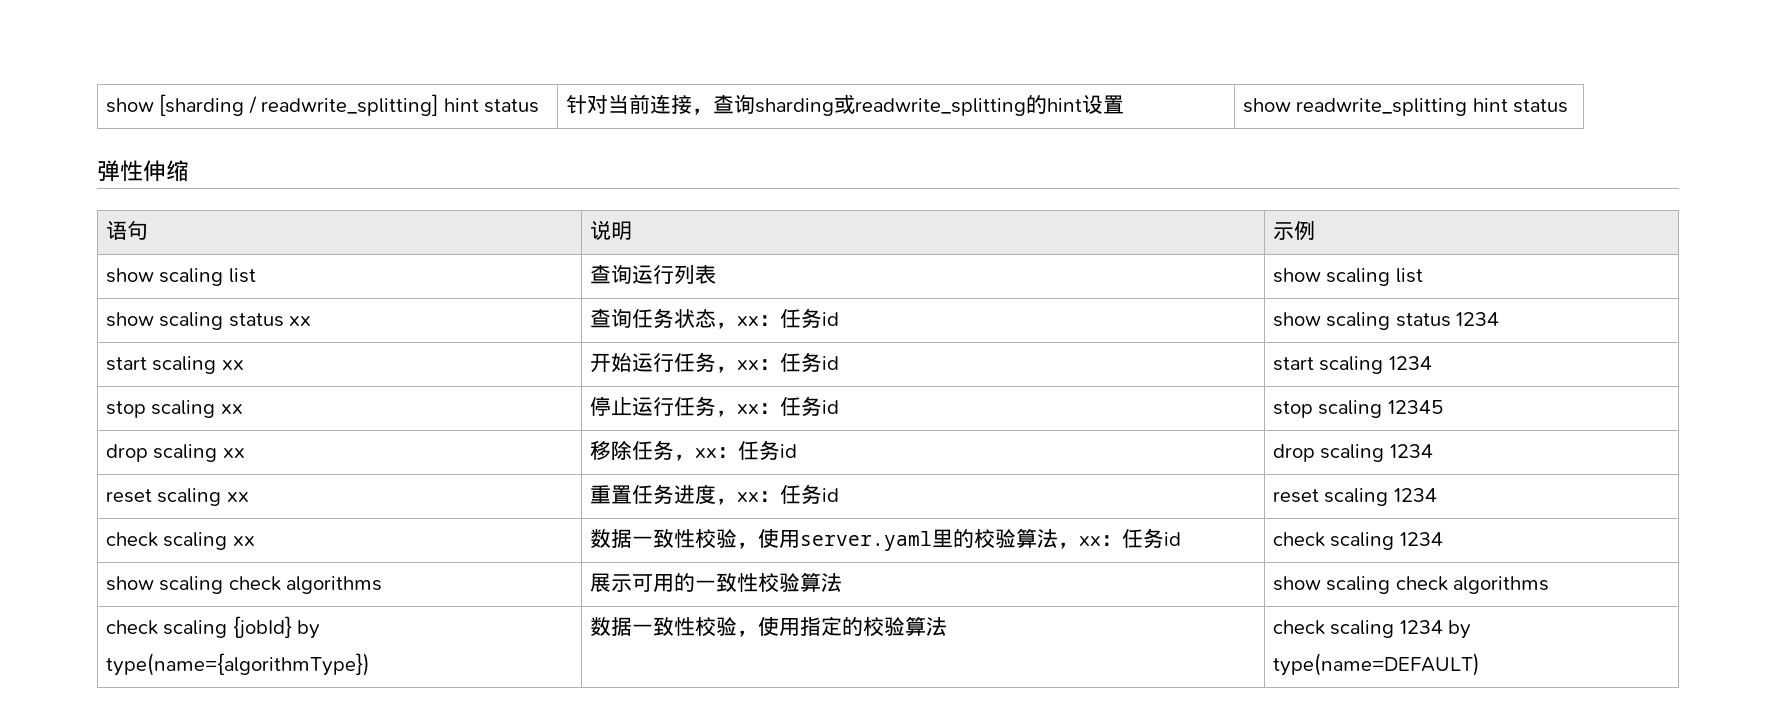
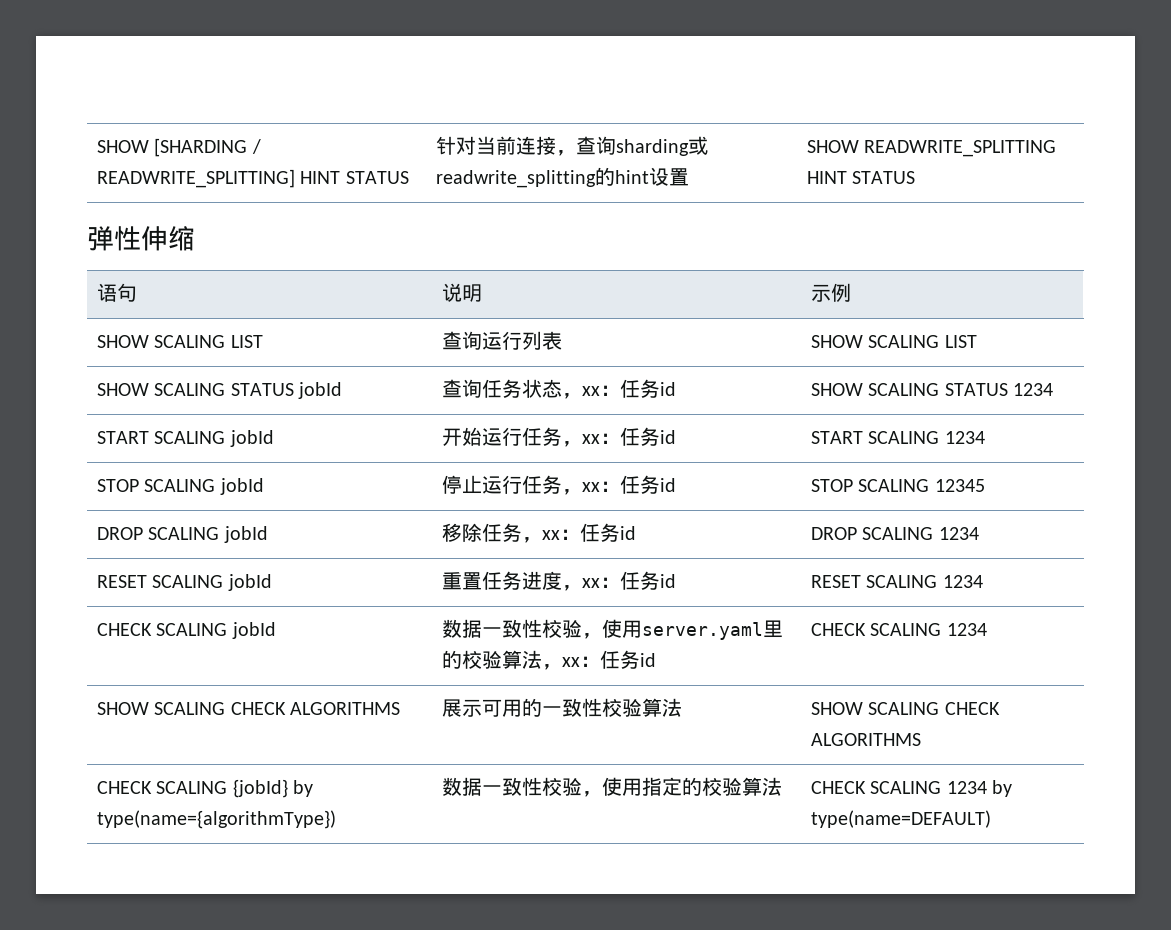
[105,94,540,116] show [sharding / readwrite_splitting] hint status -> [97,138,261,157] [97,169,409,188] SHOW [SHARDING / READWRITE_SPLITTING] HINT STATUS
[1242,98,1569,116] show readwrite_splitting hint status -> [807,140,1057,157] [807,171,916,184] SHOW READWRITE_SPLITTING HINT STATUS
[105,268,256,286] show scaling list -> [97,335,263,348] SHOW SCALING LIST
[1272,268,1423,286] [105,312,312,330] show scaling list // show scaling status xx -> [811,335,977,348] [97,382,343,399] SHOW SCALING LIST // SHOW SCALING STATUS jobId
[1272,312,1500,330] [105,356,244,374] show scaling status 1234 // start scaling xx -> [811,383,1054,396] [97,430,274,447] SHOW SCALING STATUS 1234 // START SCALING jobId
[1272,356,1432,374] [105,400,243,418] start scaling 1234 // stop scaling xx -> [811,431,985,444] [97,478,264,495] START SCALING 1234 // STOP SCALING jobId
[1272,400,1383,418] stop scaling -> [811,479,930,492] STOP SCALING
[105,444,245,462] drop scaling xx -> [97,526,268,543] DROP SCALING jobId
[1272,444,1433,462] [105,488,249,506] drop scaling 1234 // reset scaling xx -> [811,527,979,540] [97,574,272,591] DROP SCALING 1234 // RESET SCALING jobId
[1272,488,1437,506] [105,532,255,550] reset scaling 1234 // check scaling xx -> [811,575,983,588] [97,622,276,639] RESET SCALING 1234 // CHECK SCALING jobId
[1272,532,1443,550] [105,576,383,594] check scaling 1234 // show scaling check algorithms -> [811,623,987,636] [97,702,401,715] CHECK SCALING 1234 // SHOW SCALING CHECK ALGORITHMS
[1272,576,1550,594] [105,620,228,638] show scaling check algorithms // check scaling -> [811,702,1000,715] [811,733,922,746] [97,781,228,794] SHOW SCALING CHECK ALGORITHMS // CHECK SCALING
[1272,620,1395,638] check scaling -> [811,781,942,794] CHECK SCALING

